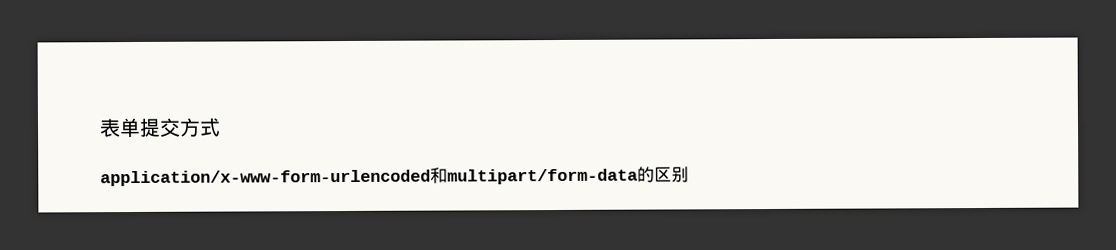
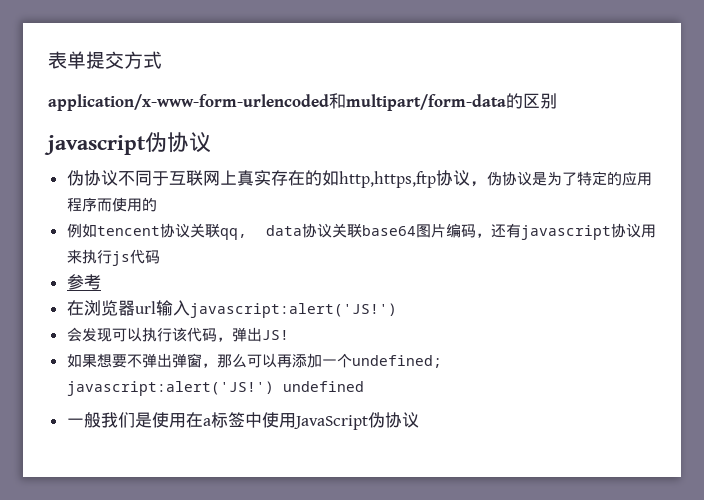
(689, 174) none -> [44,132,211,155] [66,170,652,188] [66,197,157,212] [66,223,656,240] [66,249,160,266] [66,274,101,290] [66,300,397,318] [66,327,289,342] [66,353,442,368] [66,381,364,396] [66,412,419,430] // javascript伪协议 // 伪协议不同于互联网上真实存在的如http,https,ftp协议，伪协议是为了特定的应用程序而使用的 // 例如tencent协议关联qq, data协议关联base64图片编码，还有javascript协议用来执行js代码 // 参考 // 在浏览器url输入javascript:alert('JS!') // 会发现可以执行该代码，弹出JS! // 如果想要不弹出弹窗，那么可以再添加一个undefined; javascript:alert('JS!') undefined // 一般我们是使用在a标签中使用JavaScript伪协议

